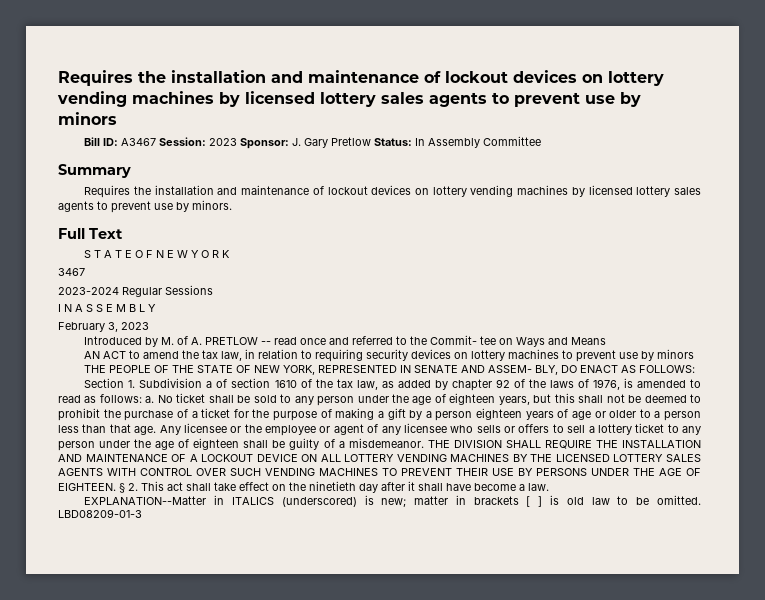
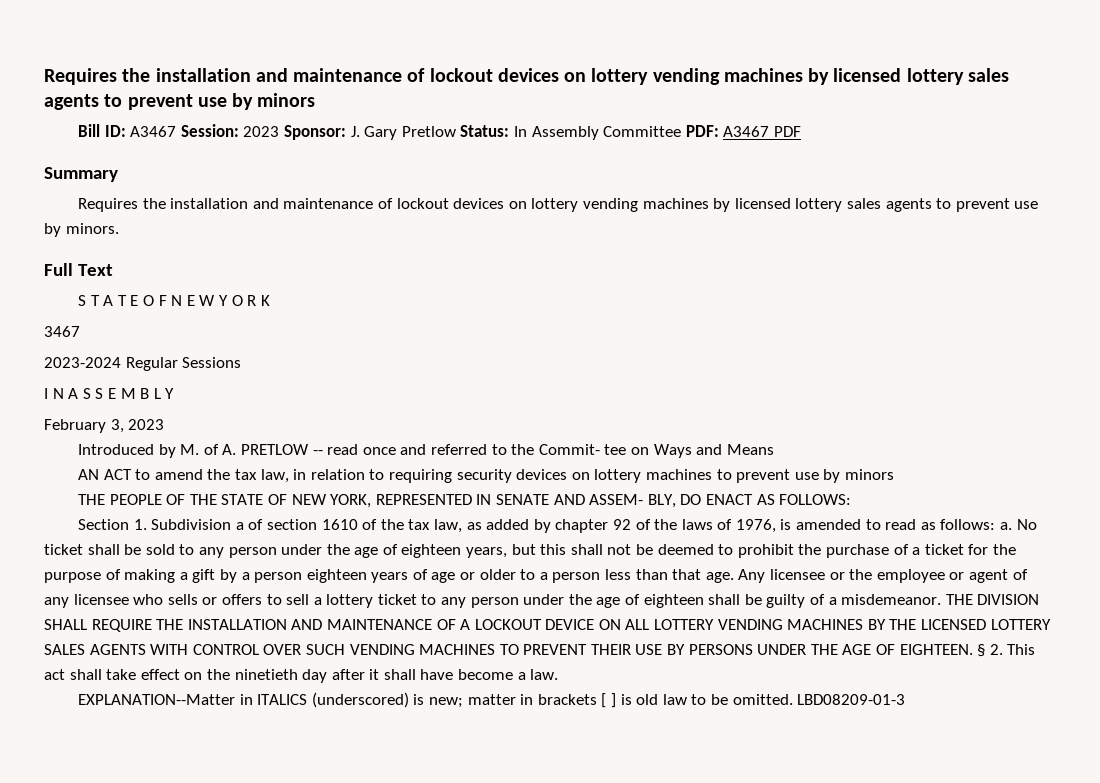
(542, 141) none -> [685,125,801,137] PDF: A3467 PDF

